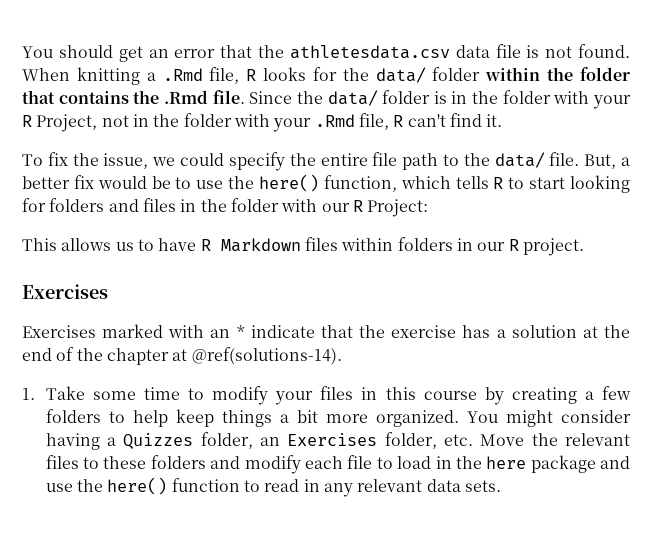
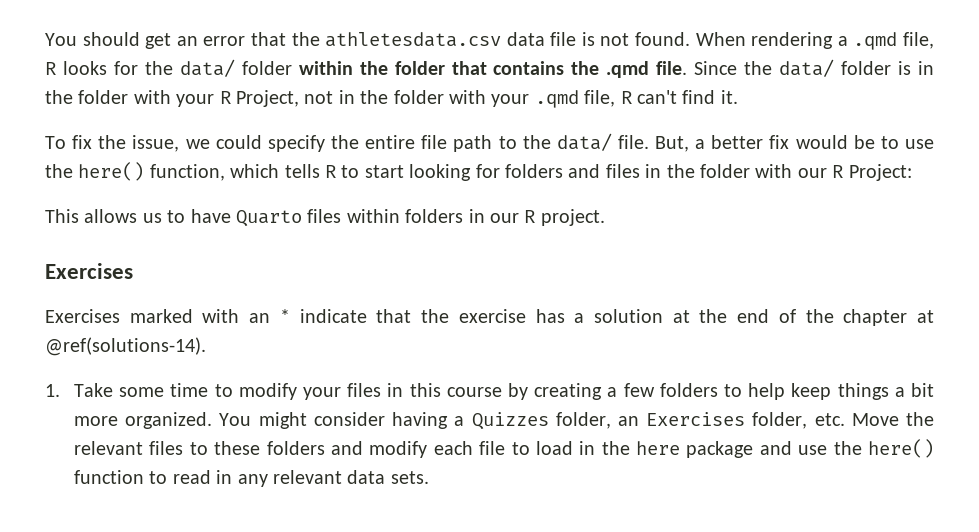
[76,67,203,85] knitting a .Rmd -> [751,32,898,50] rendering a .qmd
[163,90,208,104] .Rmd -> [606,61,650,78] .qmd
[314,114,355,127] .Rmd -> [534,90,579,108] .qmd
[200,238,301,252] R Markdown -> [236,210,302,227] Quarto

